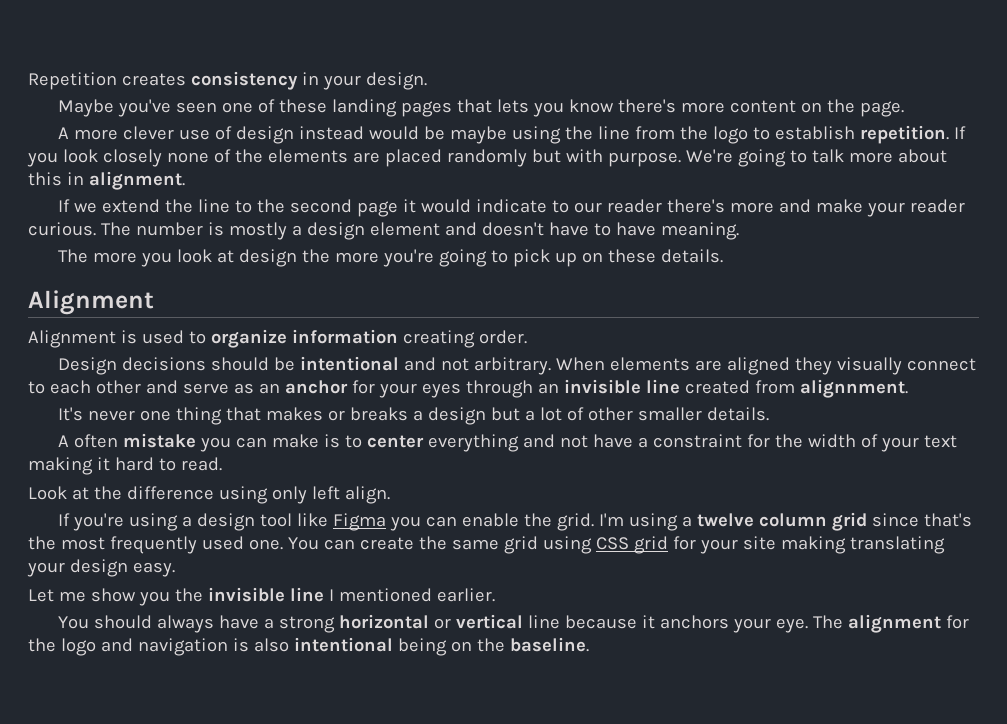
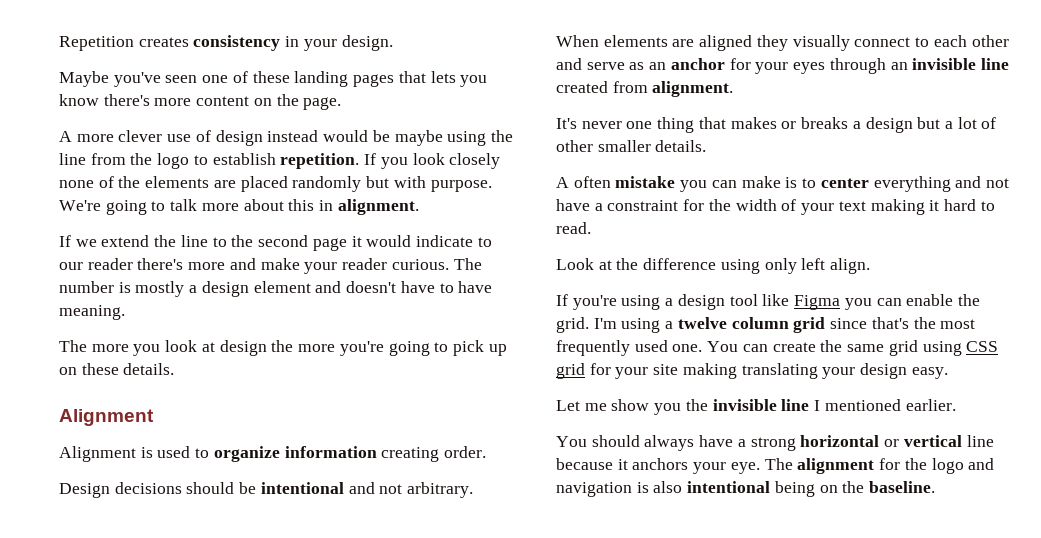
[799,379,908,398] alignnment. -> [652,81,734,97] alignment.

